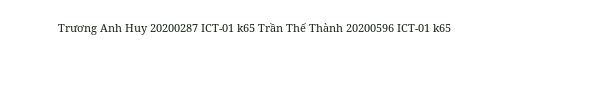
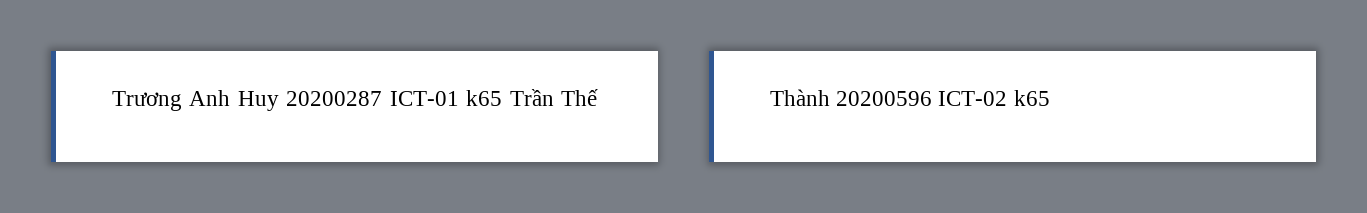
[397,24,430,32] ICT-01 -> [938,91,1008,106] ICT-02

